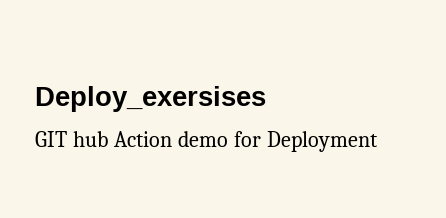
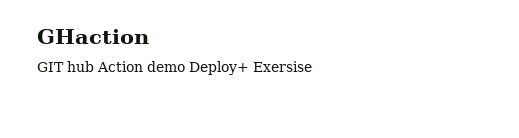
[35,86,266,112] Deploy_exersises -> [37,29,149,44] GHaction
[233,131,378,152] for Deployment -> [189,61,312,75] Deploy+ Exersise

